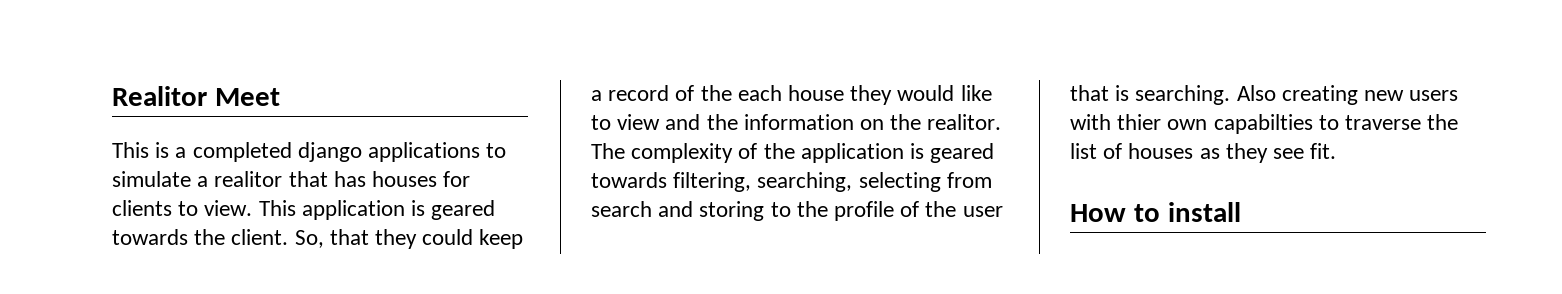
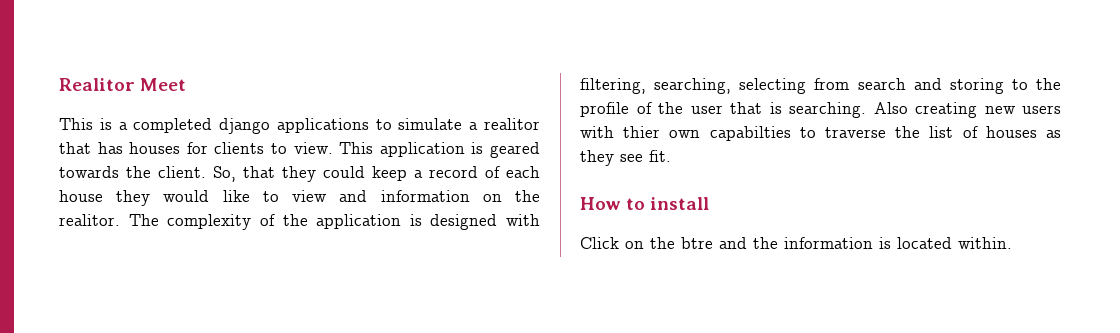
[700,85,732,101] the -> (500, 172) none
[706,114,738,130] the -> (368, 196) none
[930,143,995,163] [591,172,667,188] geared towards -> [430,214,540,230] designed with
(1241, 212) none -> [580,237,1012,249] // Click on the btre and the information is located within.

